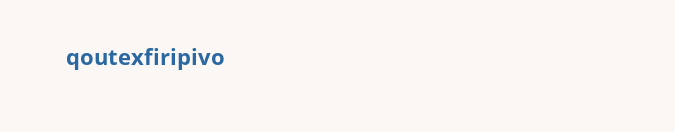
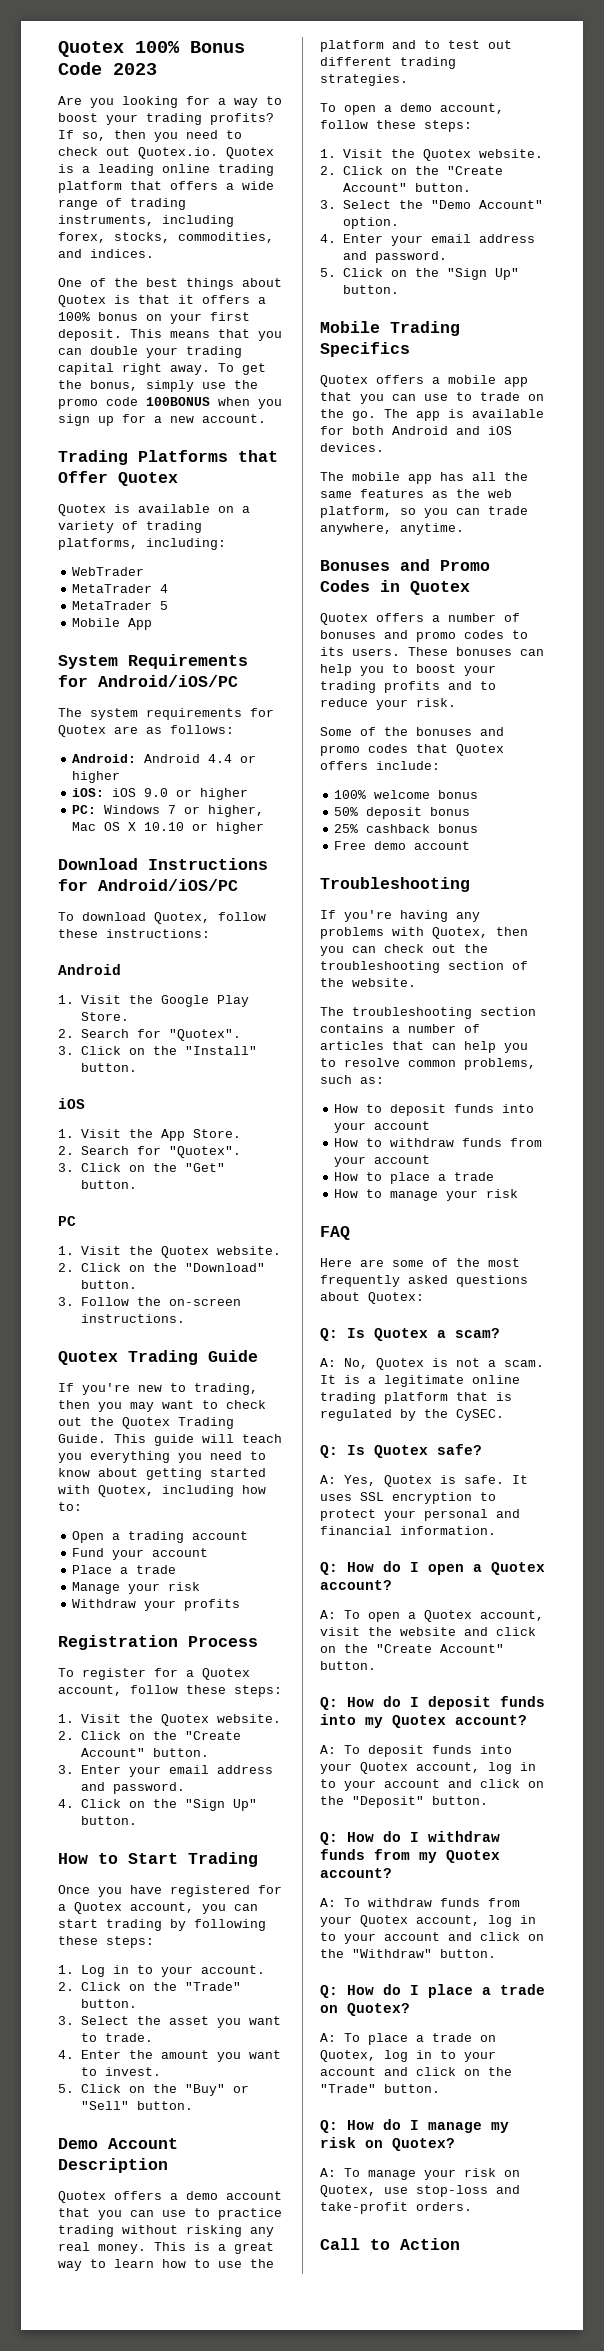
[66,48,225,70] qoutexfiripivo -> [58,41,245,57] [58,62,157,75] [58,96,282,108] [58,113,274,125] [58,130,242,142] [58,147,274,159] [58,164,274,176] [58,181,274,193] [58,198,186,210] [58,215,234,227] [58,232,274,243] [58,249,154,258] [58,278,282,290] [58,295,266,307] [58,312,250,324] [58,329,282,341] [58,346,242,358] [58,363,266,375] [58,380,258,392] [58,397,282,409] [58,414,266,426] [58,450,278,465] [58,471,178,486] [58,504,250,516] [58,521,202,533] [58,538,226,550] [72,567,145,576] [72,584,169,593] [72,601,169,610] [72,618,153,630] [58,654,248,669] [58,675,238,687] [58,708,274,720] [58,725,234,737] [72,754,257,763] [72,771,121,783] [72,788,249,800] [72,805,265,817] [72,822,265,834] [58,858,268,870] [58,879,238,891] [58,912,266,924] [58,929,210,938] [58,964,121,975] [58,995,249,1007] [80,1012,129,1021] [58,1029,241,1041] [58,1046,257,1055] [80,1063,137,1072] [58,1098,85,1109] [58,1129,241,1141] [58,1146,241,1158] [58,1163,225,1172] [80,1180,137,1189] [58,1216,76,1226] [58,1246,281,1258] [58,1263,265,1272] [80,1280,137,1289] [58,1297,241,1306] [80,1314,185,1323] [58,1350,258,1365] [58,1383,258,1395] [58,1400,266,1412] [58,1417,234,1429] [58,1434,282,1446] [58,1451,266,1463] [58,1468,266,1480] [58,1485,266,1497] [58,1502,82,1511] [72,1531,249,1543] [72,1548,209,1560] [72,1565,177,1574] [72,1582,201,1594] [72,1599,241,1611] [58,1635,258,1650] [58,1668,250,1680] [58,1685,282,1697] [58,1714,281,1726] [58,1731,241,1740] [80,1748,209,1757] [58,1765,273,1777] [80,1782,185,1794] [58,1799,257,1811] [80,1816,137,1825] [58,1852,258,1867] [58,1885,282,1897] [58,1902,258,1914] [58,1919,266,1931] [58,1936,154,1948] [58,1965,265,1977] [58,1982,241,1991] [80,1999,137,2008] [58,2016,281,2028] [80,2033,153,2042] [58,2050,281,2062] [80,2067,161,2076] [58,2084,249,2096] [80,2101,193,2110] [58,2138,178,2149] [58,2158,168,2173] [58,2191,282,2203] [58,2208,282,2220] [58,2225,274,2237] [58,2242,274,2254] [58,2259,274,2271] [320,40,512,52] [320,57,456,69] [320,74,408,86] [320,103,504,115] [320,120,472,132] [320,149,543,161] [320,166,503,175] [342,183,471,192] [320,200,543,209] [342,217,399,229] [320,234,535,246] [342,251,447,263] [320,268,519,280] [342,285,399,294] [320,321,460,336] [320,342,410,357] [320,375,528,387] [320,392,544,404] [320,409,544,421] [320,426,512,435] [320,443,384,452] [320,472,528,484] [320,489,512,498] [320,506,528,518] [320,523,464,535] [320,559,490,571] [320,580,470,595] [320,613,520,625] [320,630,528,642] [320,647,544,656] [320,664,496,676] [320,681,496,693] [320,698,456,710] [320,727,504,736] [320,744,504,756] [320,761,440,770] [334,790,479,799] [334,807,471,819] [334,824,479,833] [334,841,471,850] [320,877,470,892] [320,910,480,922] [320,927,528,939] [320,944,488,956] [320,961,528,973] [320,978,416,987] [320,1007,536,1019] [320,1024,480,1033] [320,1041,528,1053] [320,1058,536,1070] [320,1075,384,1084] [334,1104,535,1116] [334,1121,431,1133] [334,1138,543,1147] [334,1155,431,1167] [334,1172,495,1184] [334,1189,519,1201] [320,1226,350,1240] [320,1258,520,1267] [320,1275,528,1287] [320,1292,424,1304] [320,1328,500,1341] [320,1358,544,1370] [320,1375,520,1387] [320,1392,512,1404] [320,1409,504,1421] [320,1444,482,1458] [320,1475,528,1487] [320,1492,496,1504] [320,1509,520,1521] [320,1526,496,1535] [320,1561,545,1575] [320,1580,392,1590] [320,1610,544,1622] [320,1627,536,1636] [320,1644,504,1653] [320,1661,376,1670] [320,1696,545,1710] [320,1714,527,1728] [320,1745,512,1757] [320,1762,536,1774] [320,1779,544,1791] [320,1796,488,1808] [320,1831,500,1845] [320,1849,500,1863] [320,1868,392,1878] [320,1898,520,1907] [320,1915,536,1927] [320,1932,544,1944] [320,1949,496,1958] [320,1984,545,1998] [320,2003,410,2016] [320,2033,496,2045] [320,2050,496,2062] [320,2067,512,2076] [320,2084,440,2093] [320,2119,509,2133] [320,2137,455,2151] [320,2168,520,2180] [320,2185,520,2197] [320,2202,472,2214] [320,2238,460,2250] Quotex 100% Bonus Code 2023 // Are you looking for a way to boost your trading profits? If so, then you need to check out Quotex.io. Quotex is a leading online trading platform that offers a wide range of trading instruments, including forex, stocks, commodities, and indices. // One of the best things about Quotex is that it offers a 100% bonus on your first deposit. This means that you can double your trading capital right away. To get the bonus, simply use the promo code 100BONUS when you sign up for a new account. // Trading Platforms that Offer Quotex // Quotex is available on a variety of trading platforms, including: // WebTrader // MetaTrader 4 // MetaTrader 5 // Mobile App // System Requirements for Android/iOS/PC // The system requirements for Quotex are as follows: // Android: Android 4.4 or higher // iOS: iOS 9.0 or higher // PC: Windows 7 or higher, Mac OS X 10.10 or higher // Download Instructions for Android/iOS/PC // To download Quotex, follow these instructions: // Android // 1. Visit the Google Play Store. // 2. Search for "Quotex". // 3. Click on the "Install" button. // iOS // 1. Visit the App Store. // 2. Search for "Quotex". // 3. Click on the "Get" button. // PC // 1. Visit the Quotex website. // 2. Click on the "Download" button. // 3. Follow the on-screen instructions. // Quotex Trading Guide // If you're new to trading, then you may want to check out the Quotex Trading Guide. This guide will teach you everything you need to know about getting started with Quotex, including how to: // Open a trading account // Fund your account // Place a trade // Manage your risk // Withdraw your profits // Registration Process // To register for a Quotex account, follow these steps: // 1. Visit the Quotex website. // 2. Click on the "Create Account" button. // 3. Enter your email address and password. // 4. Click on the "Sign Up" button. // How to Start Trading // Once you have registered for a Quotex account, you can start trading by following these steps: // 1. Log in to your account. // 2. Click on the "Trade" button. // 3. Select the asset you want to trade. // 4. Enter the amount you want to invest. // 5. Click on the "Buy" or "Sell" button. // Demo Account Description // Quotex offers a demo account that you can use to practice trading without risking any real money. This is a great way to learn how to use the platform and to test out different trading strategies. // To open a demo account, follow these steps: // 1. Visit the Quotex website. // 2. Click on the "Create Account" button. // 3. Select the "Demo Account" option. // 4. Enter your email address and password. // 5. Click on the "Sign Up" button. // Mobile Trading Specifics // Quotex offers a mobile app that you can use to trade on the go. The app is available for both Android and iOS devices. // The mobile app has all the same features as the web platform, so you can trade anywhere, anytime. // Bonuses and Promo Codes in Quotex // Quotex offers a number of bonuses and promo codes to its users. These bonuses can help you to boost your trading profits and to reduce your risk. // Some of the bonuses and promo codes that Quotex offers include: // 100% welcome bonus // 50% deposit bonus // 25% cashback bonus // Free demo account // Troubleshooting // If you're having any problems with Quotex, then you can check out the troubleshooting section of the website. // The troubleshooting section contains a number of articles that can help you to resolve common problems, such as: // How to deposit funds into your account // How to withdraw funds from your account // How to place a trade // How to manage your risk // FAQ // Here are some of the most frequently asked questions about Quotex: // Q: Is Quotex a scam? // A: No, Quotex is not a scam. It is a legitimate online trading platform that is regulated by the CySEC. // Q: Is Quotex safe? // A: Yes, Quotex is safe. It uses SSL encryption to protect your personal and financial information. // Q: How do I open a Quotex account? // A: To open a Quotex account, visit the website and click on the "Create Account" button. // Q: How do I deposit funds into my Quotex account? // A: To deposit funds into your Quotex account, log in to your account and click on the "Deposit" button. // Q: How do I withdraw funds from my Quotex account? // A: To withdraw funds from your Quotex account, log in to your account and click on the "Withdraw" button. // Q: How do I place a trade on Quotex? // A: To place a trade on Quotex, log in to your account and click on the "Trade" button. // Q: How do I manage my risk on Quotex? // A: To manage your risk on Quotex, use stop-loss and take-profit orders. // Call to Action

